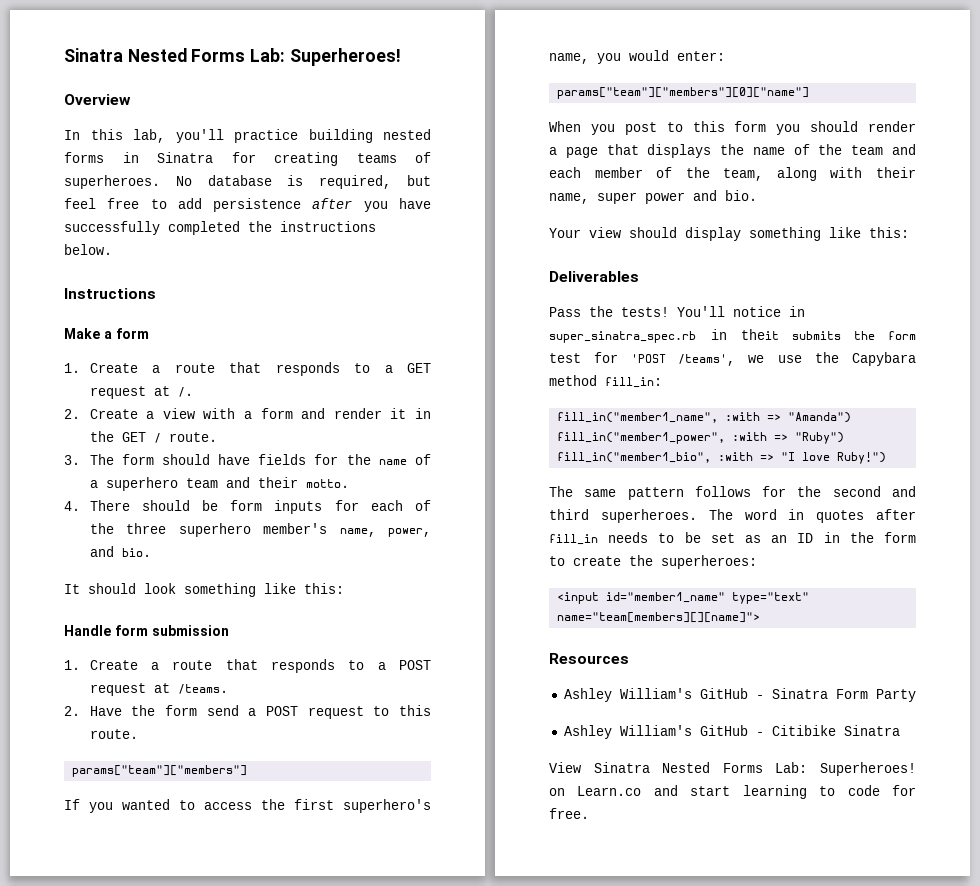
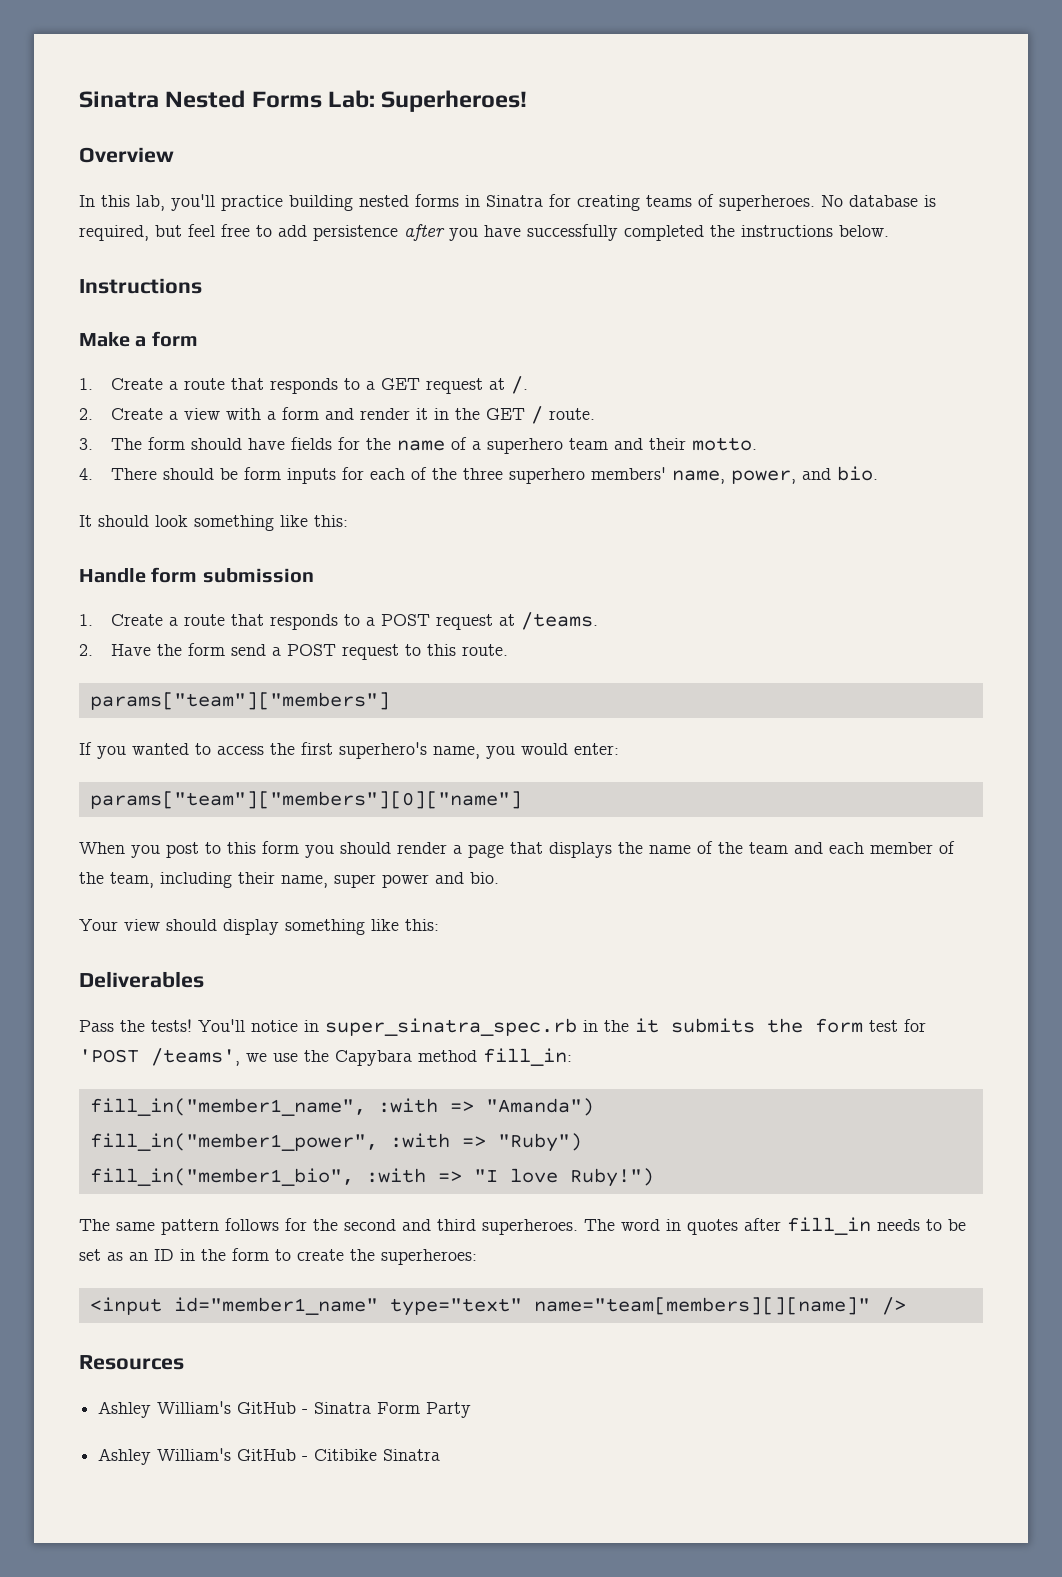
[263,523,328,534] member's -> [591,467,667,480] members'
[776,167,863,181] along with -> [160,872,232,888] including
[741,329,780,340] theit -> [604,1018,659,1033] the it
[557,612,761,623] name="team[members][][name]"> -> [533,1297,906,1315] name="team[members][][name]" />
[549,762,916,776] [549,785,916,799] [549,808,589,819] // View Sinatra Nested Forms Lab: Superheroes! on Learn.co and start learning to code for free. -> (441, 1455) none

